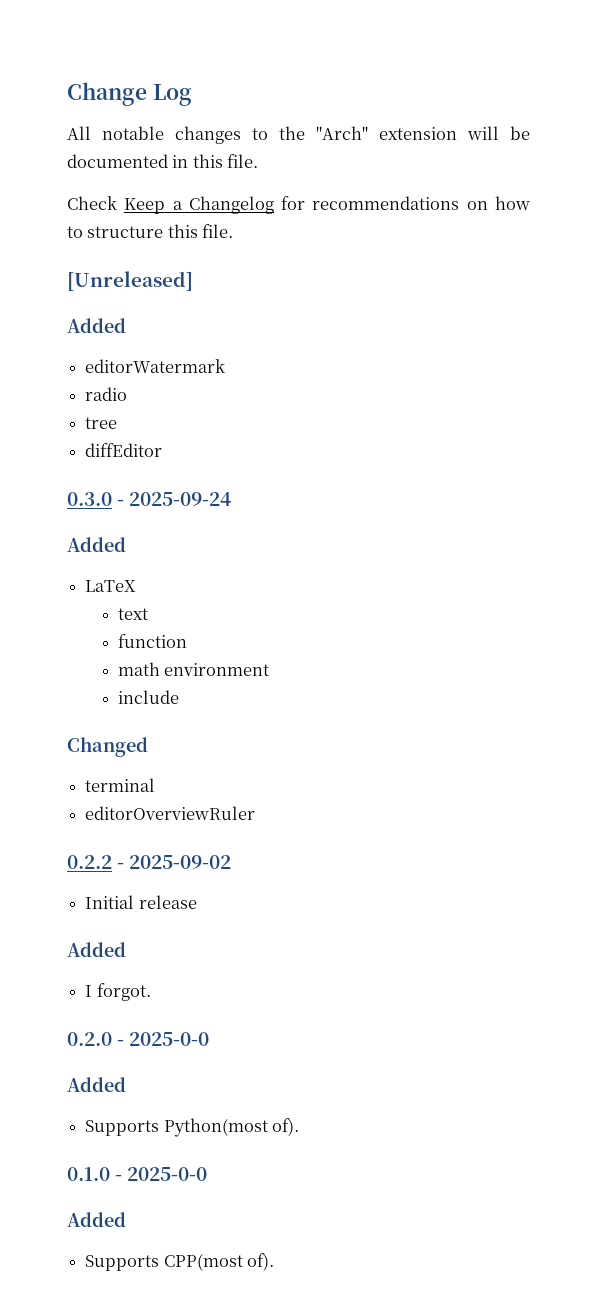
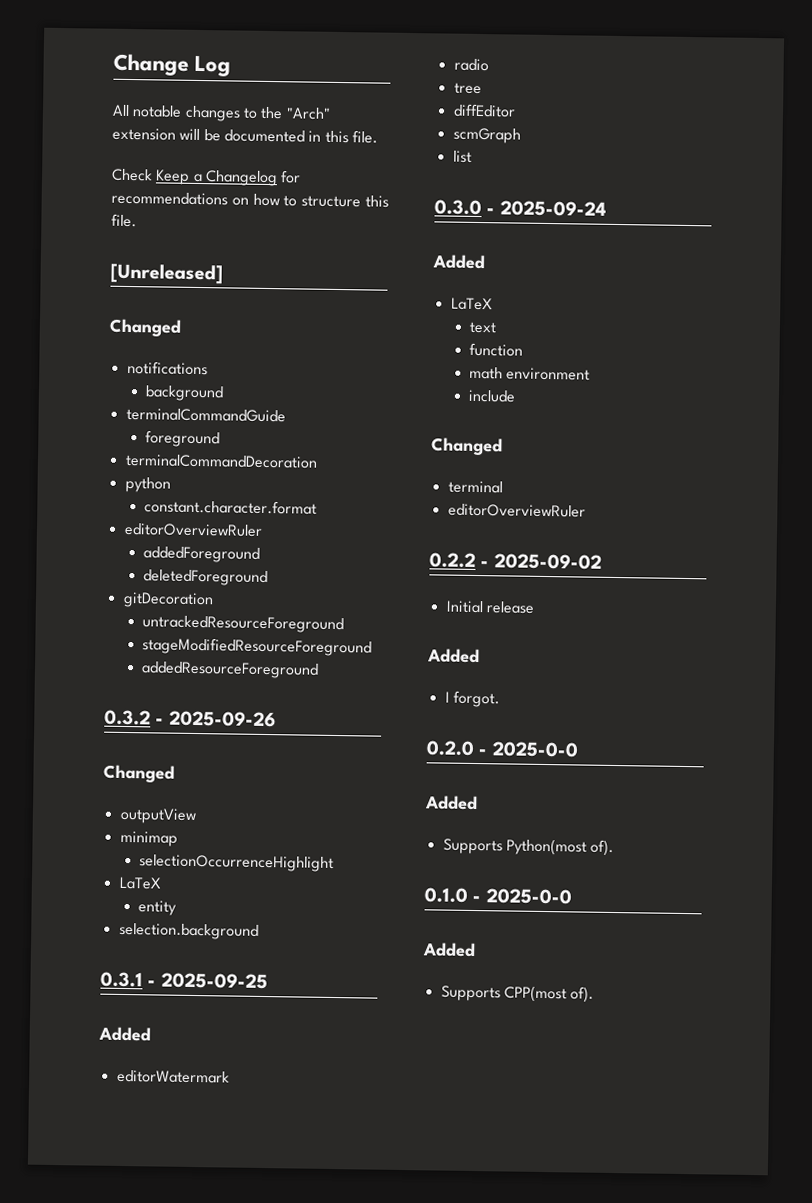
(193, 281) none -> [109,318,182,337] [126,360,208,376] [145,385,225,402] [125,407,286,423] [145,430,221,448] [124,453,318,469] [124,476,171,493] [144,499,318,515] [123,522,263,537] [143,546,261,563] [143,569,269,587] [122,591,214,609] [142,615,345,634] [142,637,373,657] [141,661,320,679] [104,709,276,728] [103,764,175,783] [119,807,197,825] [119,830,178,847] [139,854,335,872] [118,876,162,890] [138,900,178,916] [118,922,259,940] [100,971,268,990] // Changed // notifications // background // terminalCommandGuide // foreground // terminalCommandDecoration // python // constant.character.format // editorOverviewRuler // addedForeground // deletedForeground // gitDecoration // untrackedResourceForeground // stageModifiedResourceForeground // addedResourceForeground // 0.3.2 - 2025-09-26 // Changed // outputView // minimap // selectionOccurrenceHighlight // LaTeX // entity // selection.background // 0.3.1 - 2025-09-25
(163, 450) none -> [452,127,521,144] [452,150,472,163] // scmGraph // list

